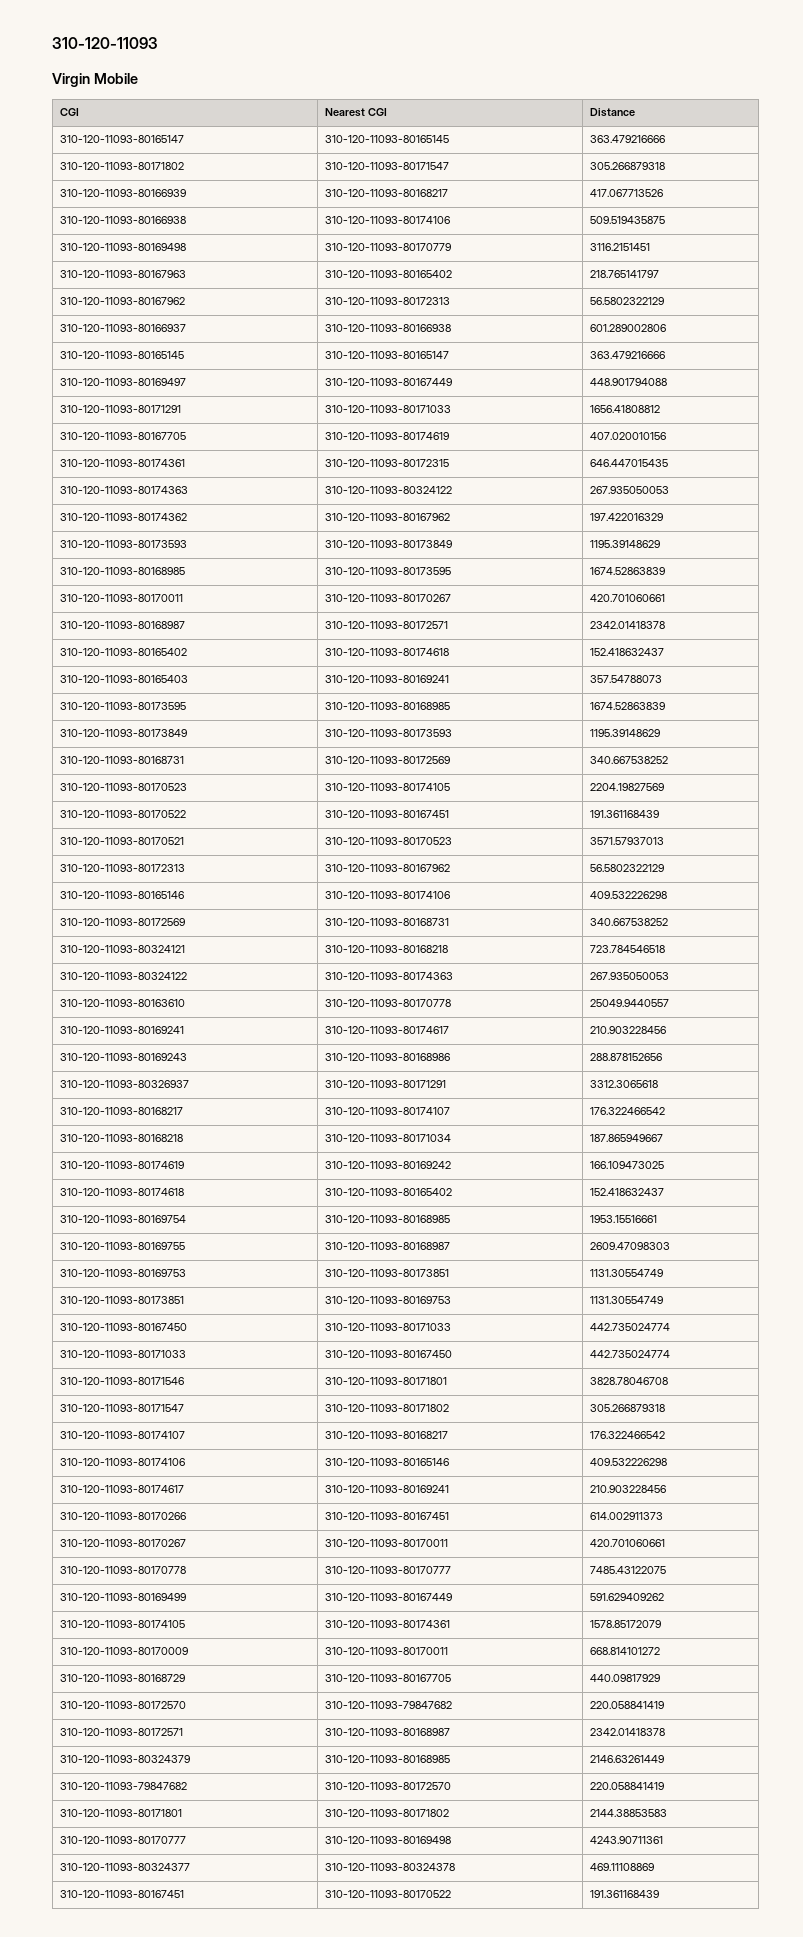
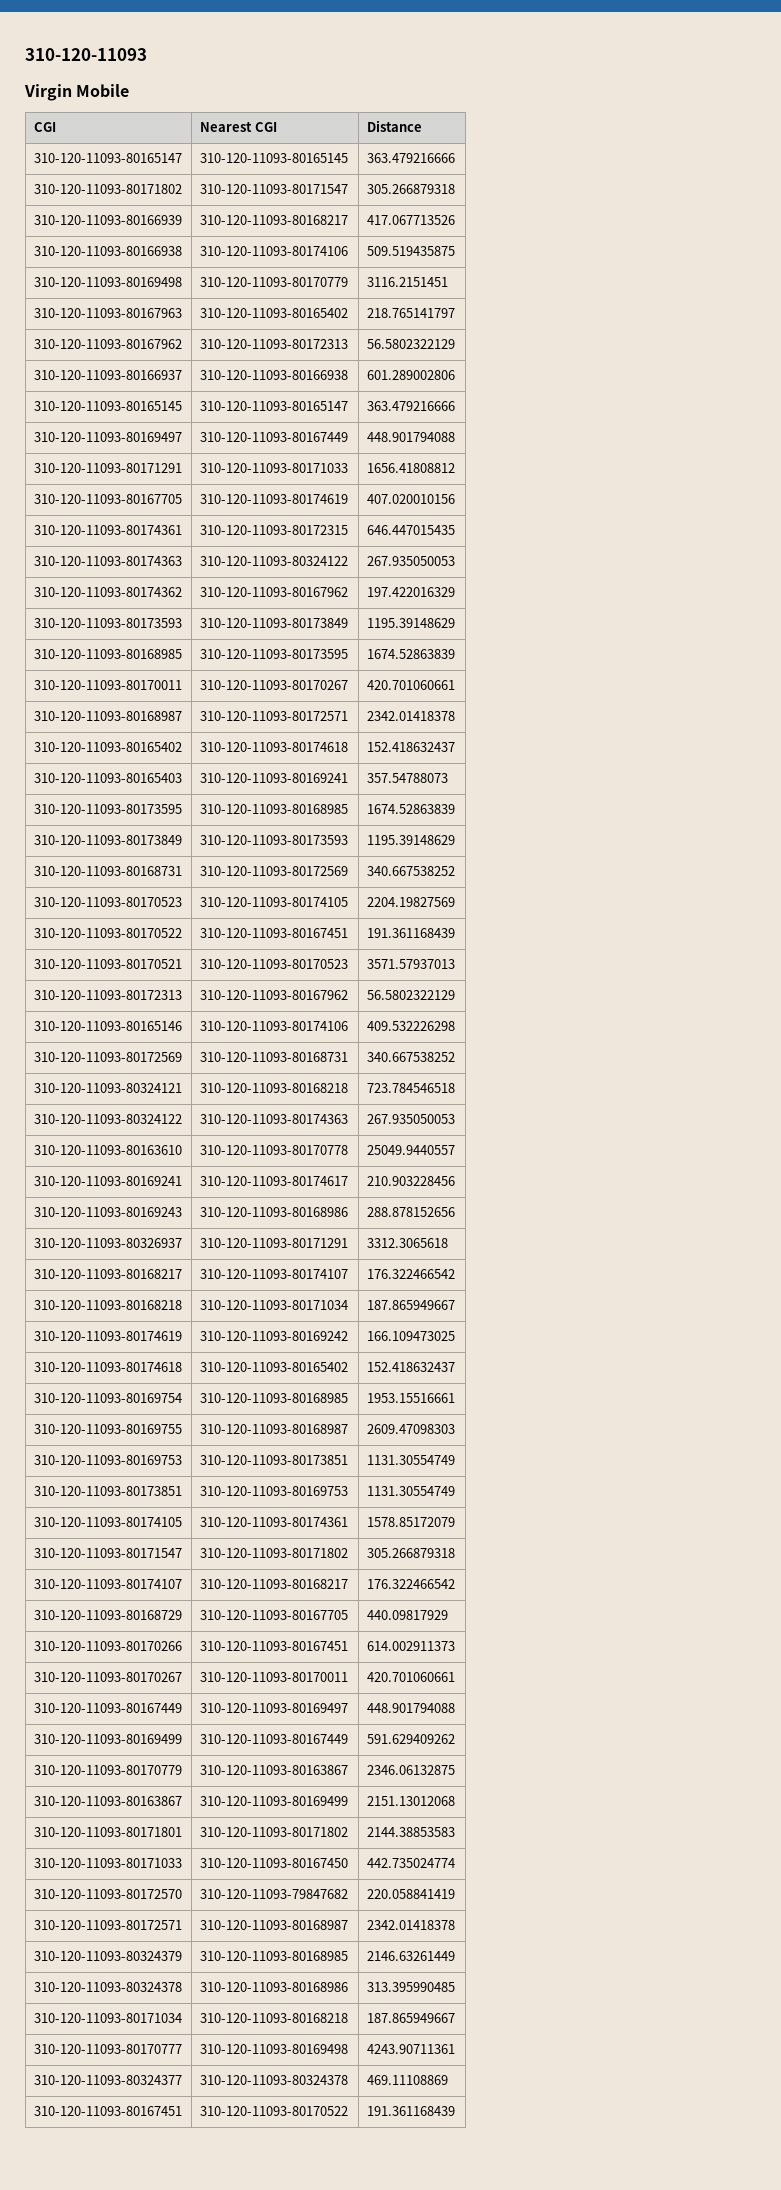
[60,1323,188,1331] [325,1323,452,1331] [590,1323,671,1331] [60,1350,187,1358] [325,1350,453,1358] [590,1350,671,1358] [60,1377,185,1385] [325,1377,448,1385] [590,1377,669,1385] 310-120-11093-80167450 | 310-120-11093-80171033 | 442.735024774 // 310-120-11093-80171033 | 310-120-11093-80167450 | 442.735024774 // 310-120-11093-80171546 | 310-120-11093-80171801 | 3828.78046708 -> [33,1517,182,1527] [199,1517,348,1527] [366,1517,455,1527] 310-120-11093-80174105 | 310-120-11093-80174361 | 1578.85172079
[60,1458,186,1466] [325,1458,450,1466] [590,1458,668,1466] [60,1485,185,1493] [325,1485,450,1493] [590,1485,667,1493] 310-120-11093-80174106 | 310-120-11093-80165146 | 409.532226298 // 310-120-11093-80174617 | 310-120-11093-80169241 | 210.903228456 -> [33,1610,182,1620] [199,1610,348,1620] [366,1610,448,1620] 310-120-11093-80168729 | 310-120-11093-80167705 | 440.09817929
[60,1566,187,1574] [325,1566,452,1574] [590,1566,667,1574] 310-120-11093-80170778 | 310-120-11093-80170777 | 7485.43122075 -> [33,1703,182,1713] [199,1703,348,1713] [366,1703,455,1713] 310-120-11093-80167449 | 310-120-11093-80169497 | 448.901794088
[60,1620,186,1628] [325,1620,451,1628] [590,1620,662,1628] [60,1647,189,1655] [325,1647,449,1655] [590,1647,661,1655] [60,1674,186,1682] [325,1674,452,1682] [590,1674,661,1682] 310-120-11093-80174105 | 310-120-11093-80174361 | 1578.85172079 // 310-120-11093-80170009 | 310-120-11093-80170011 | 668.814101272 // 310-120-11093-80168729 | 310-120-11093-80167705 | 440.09817929 -> [33,1765,182,1775] [199,1765,348,1775] [366,1765,455,1775] [33,1796,182,1806] [199,1796,348,1806] [366,1796,455,1806] [33,1827,182,1837] [199,1827,348,1837] [366,1827,455,1837] [33,1858,182,1868] [199,1858,348,1868] [366,1858,455,1868] 310-120-11093-80170779 | 310-120-11093-80163867 | 2346.06132875 // 310-120-11093-80163867 | 310-120-11093-80169499 | 2151.13012068 // 310-120-11093-80171801 | 310-120-11093-80171802 | 2144.38853583 // 310-120-11093-80171033 | 310-120-11093-80167450 | 442.735024774
[60,1782,188,1790] [325,1782,452,1790] [590,1782,665,1790] [60,1809,183,1817] [325,1809,450,1817] [590,1809,668,1817] 310-120-11093-79847682 | 310-120-11093-80172570 | 220.058841419 // 310-120-11093-80171801 | 310-120-11093-80171802 | 2144.38853583 -> [33,1982,182,1992] [199,1982,348,1992] [366,1982,455,1992] [33,2013,182,2023] [199,2013,348,2023] [366,2013,455,2023] 310-120-11093-80324378 | 310-120-11093-80168986 | 313.395990485 // 310-120-11093-80171034 | 310-120-11093-80168218 | 187.865949667

